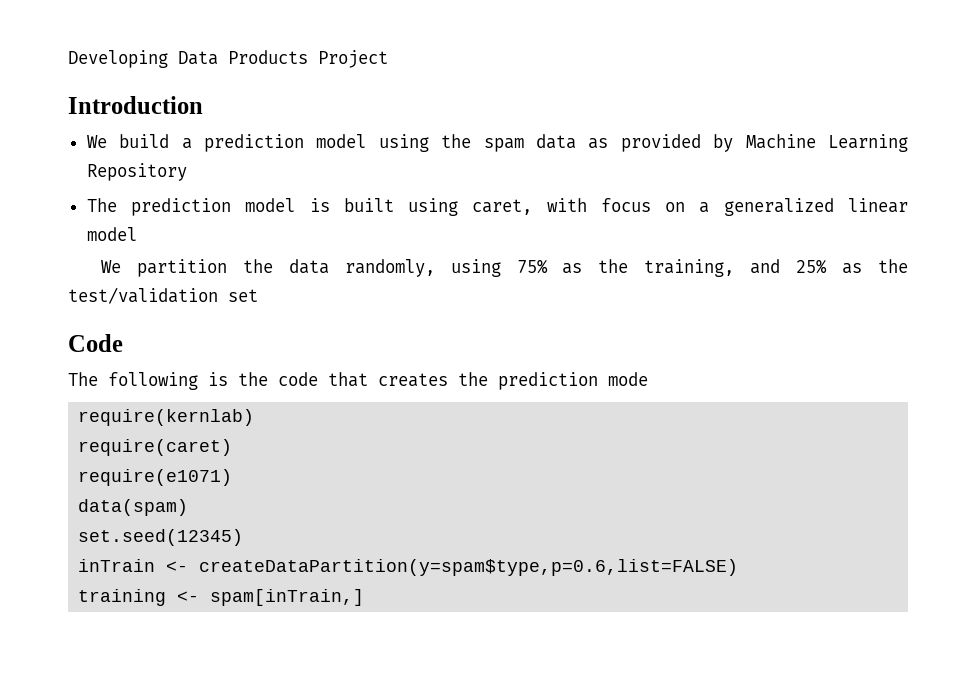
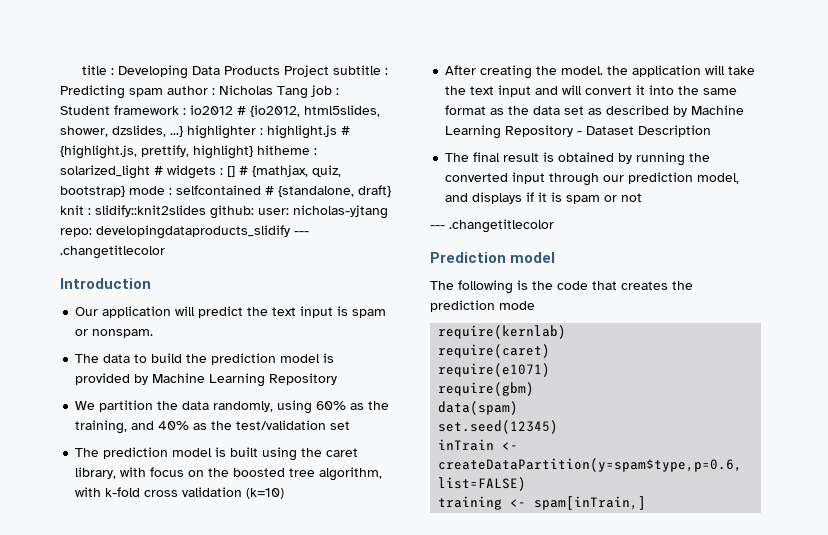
(68, 59) none -> [82,65,115,75] title :
[68,96,203,114] [86,134,609,152] // Introduction // We build a prediction model using the spam data as -> [333,65,389,75] [60,85,339,99] [60,105,380,117] [60,125,350,139] [60,145,317,159] [60,165,341,179] [60,185,391,197] [60,205,388,219] [60,225,309,239] [60,245,165,259] [60,278,151,289] [75,306,387,318] [75,329,154,338] [75,353,335,365] subtitle : Predicting spam author : Nicholas Tang job : Student framework : io2012 # {io2012, html5slides, shower, dzslides, ...} highlighter : highlight.js # {highlight.js, prettify, highlight} hitheme : solarized_light # widgets : [] # {mathjax, quiz, bootstrap} mode : selfcontained # {standalone, draft} knit : slidify::knit2slides github: user: nicholas-yjtang repo: developingdataproducts_slidify --- .changetitlecolor // Introduction // Our application will predict the text input is spam or nonspam. // The data to build the prediction model is
(187, 172) none -> [75,400,390,414] [75,420,351,434] // We partition the data randomly, using 60% as the training, and 40% as the test/validation set
[472,198,908,216] [86,227,137,241] [101,259,908,277] [68,287,258,304] [68,334,123,352] caret, with focus on a generalized linear model // We partition the data randomly, using 75% as the training, and 25% as the test/validation set // Code -> [301,448,359,457] [75,467,383,481] [75,487,285,499] [445,65,756,79] [445,85,738,97] [445,105,745,117] [445,125,712,139] [445,152,711,166] [445,172,740,186] [445,192,643,204] [430,219,554,233] [430,252,556,263] the caret library, with focus on the boosted tree algorithm, with k-fold cross validation (k=10) // After creating the model. the application will take the text input and will convert it into the same format as the data set as described by Machine Learning Repository - Dataset Description // The final result is obtained by running the converted input through our prediction model, and displays if it is spam or not // --- .changetitlecolor // Prediction model
(233, 477) none -> [438,382,535,396] // require(gbm)

